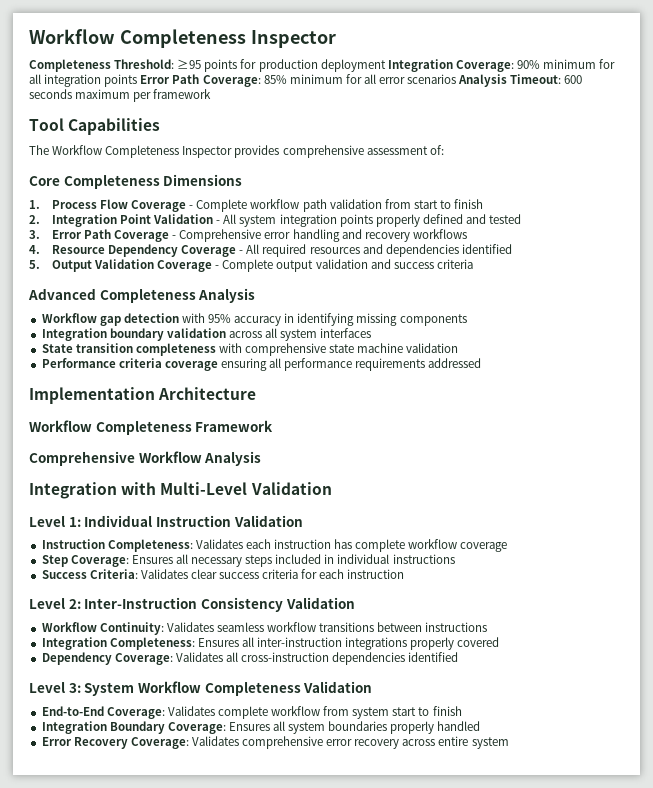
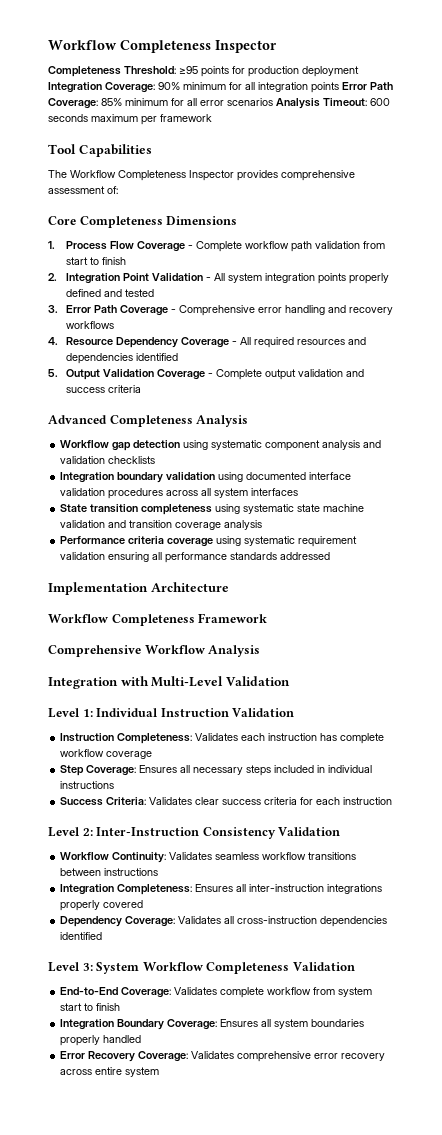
[181,313,467,326] [41,328,226,341] with 95% accuracy in identifying missing components // Integration boundary validation -> [183,440,382,451] [60,456,156,464] [60,472,352,483] [60,488,164,499] using systematic component analysis and validation checklists // Integration boundary validation using documented interface validation procedures
[218,343,327,356] with comprehensive -> [215,504,295,514] using systematic
(459, 348) none -> [108,520,263,530] and transition coverage analysis
(218, 366) none -> [216,536,358,547] [60,552,106,560] using systematic requirement validation
[355,358,426,371] requirements -> [230,552,278,560] standards

